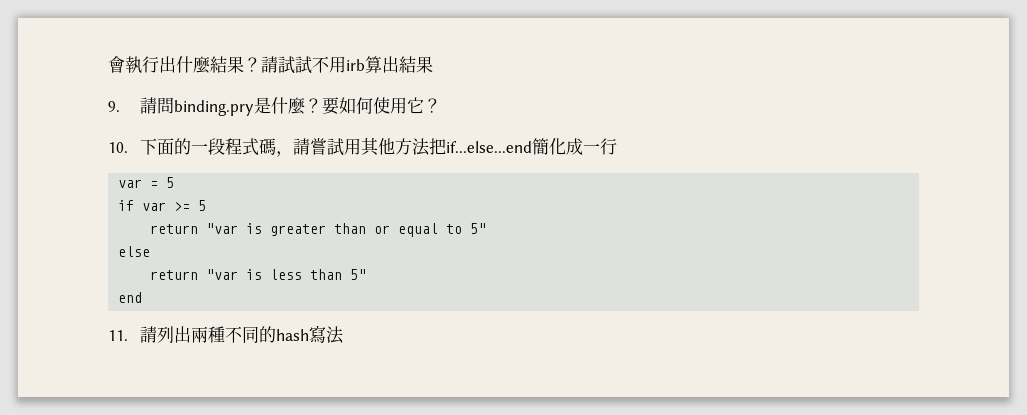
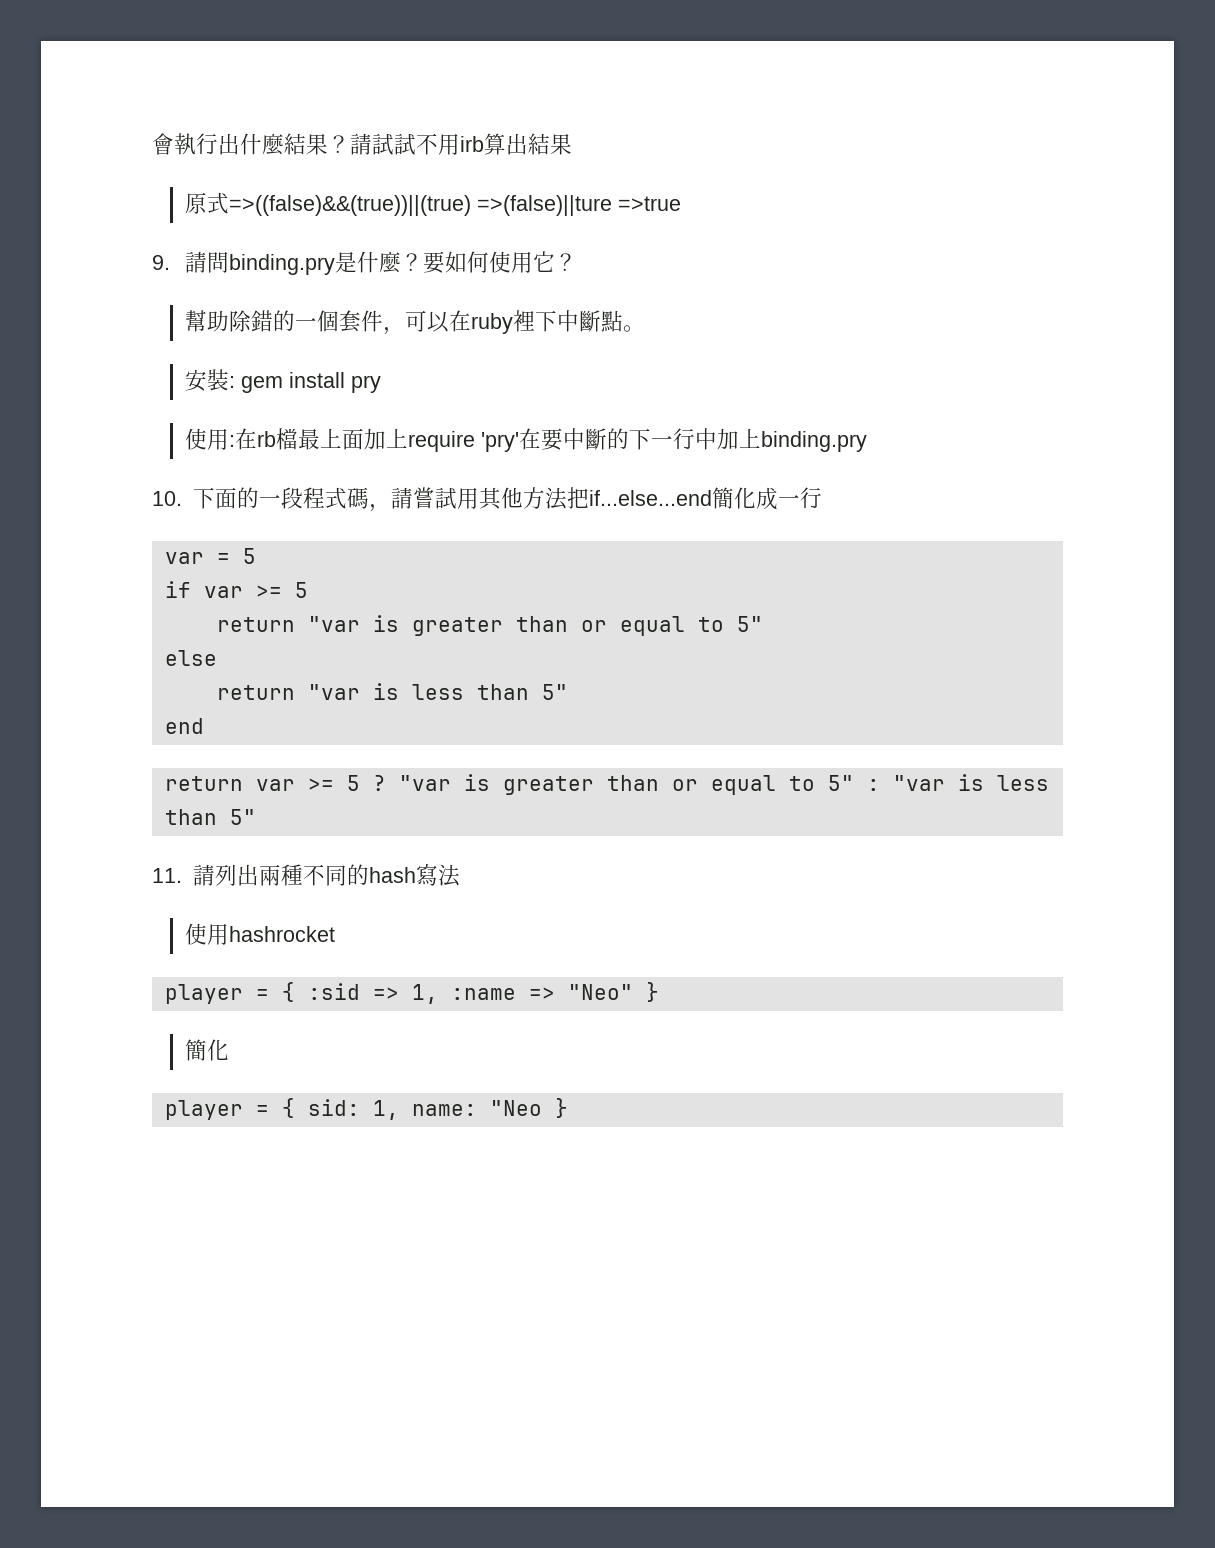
(433, 64) none -> [184,192,681,216] // 原式=>((false)&&(true))||(true) =>(false)||ture =>true
(441, 105) none -> [184,310,645,335] [184,369,381,393] [184,428,867,452] // 幫助除錯的一個套件，可以在ruby裡下中斷點。 // 安裝: gem install pry // 使用:在rb檔最上面加上require 'pry'在要中斷的下一行中加上binding.pry
(143, 297) none -> [164,774,1049,795] [164,809,256,825] // return var >= 5 ? "var is greater than or equal to 5" : "var is less than 5"
(344, 335) none -> [184,923,335,945] [164,982,659,1004] [184,1039,229,1061] [164,1098,568,1120] // 使用hashrocket // player = { :sid => 1, :name => "Neo" } // 簡化 // player = { sid: 1, name: "Neo }

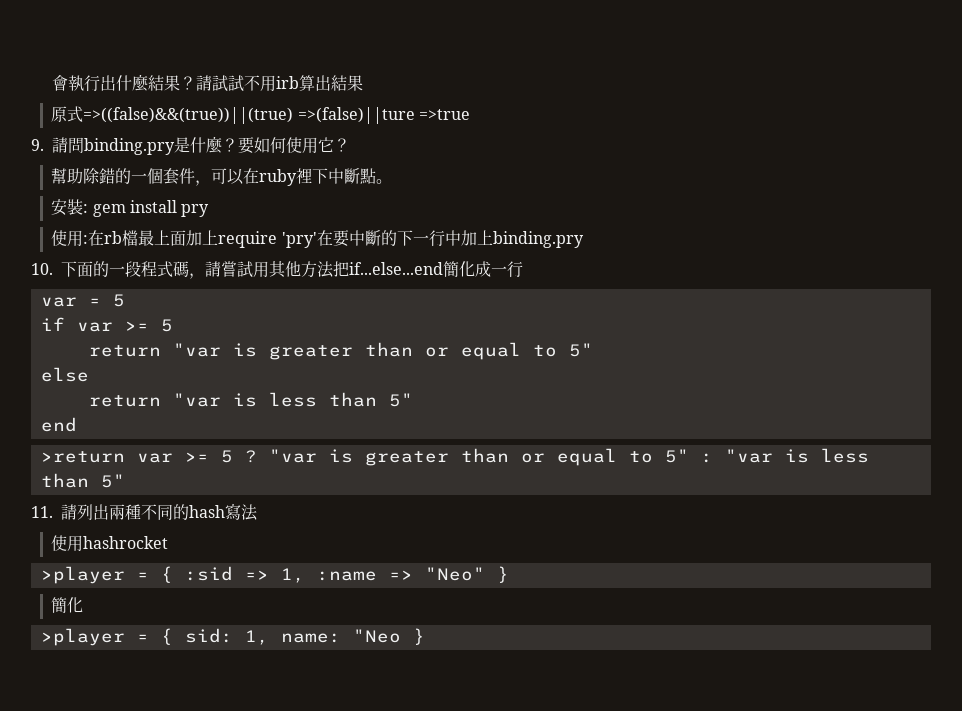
[164,776,243,791] return -> [40,451,125,463] >return
[164,984,243,1004] player -> [40,566,125,584] >player
[164,1100,243,1120] player -> [40,628,125,646] >player

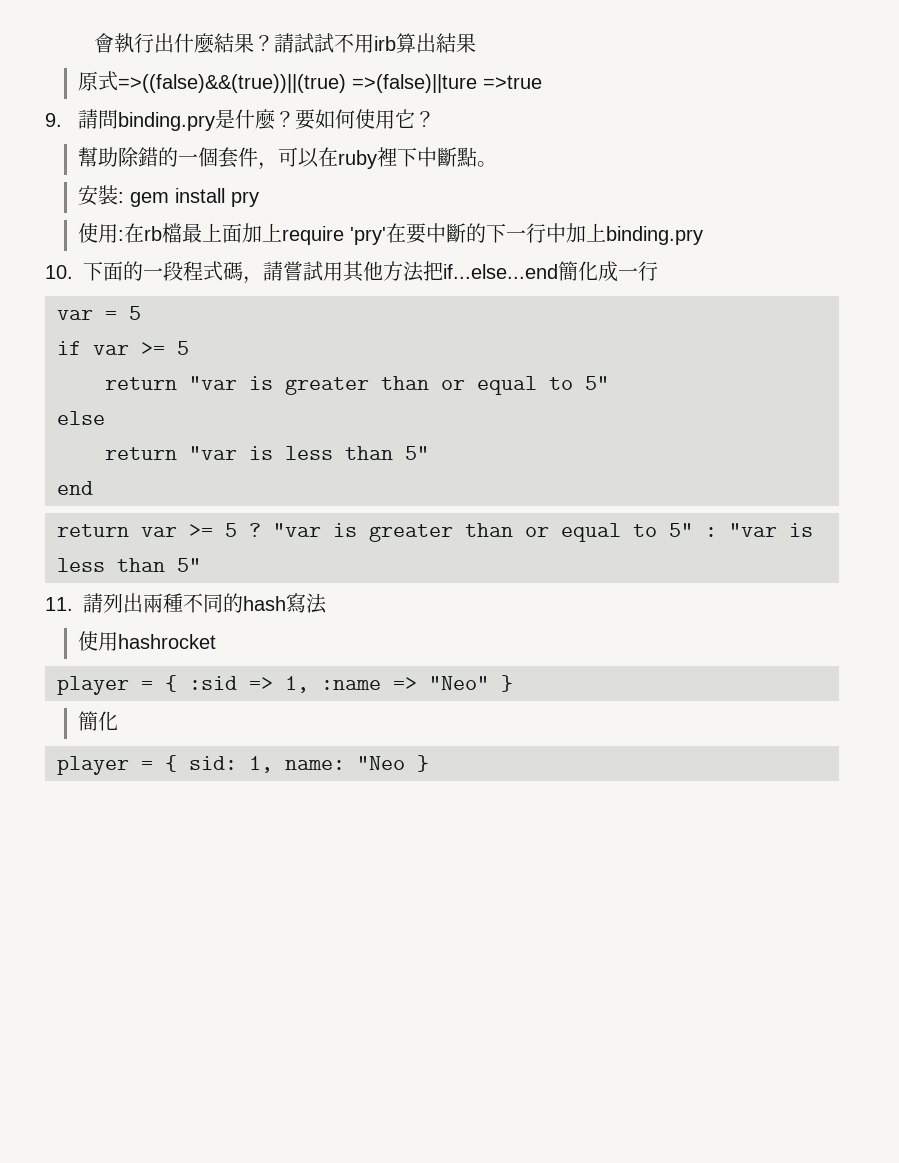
[40,451,125,463] >return -> [57,524,129,537] return
[40,566,125,584] >player -> [57,676,129,695] player
[40,628,125,646] >player -> [57,756,129,775] player

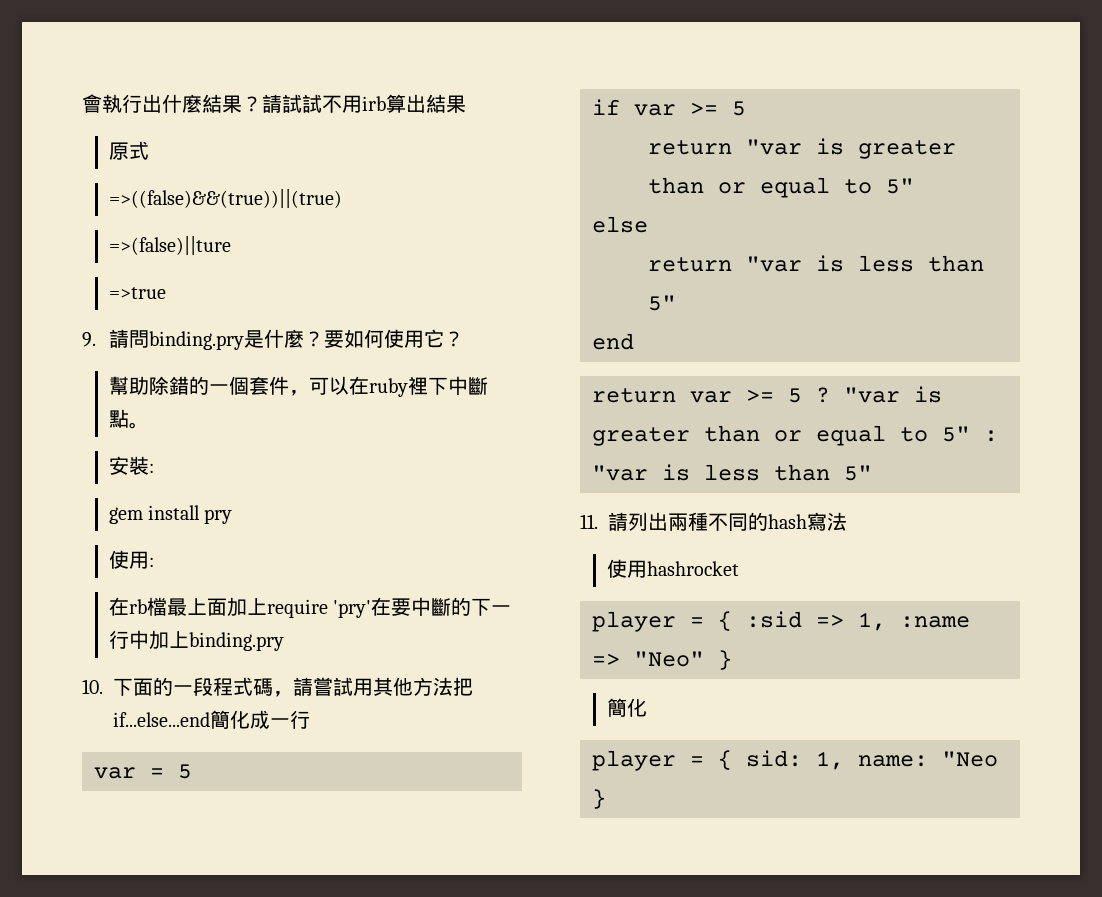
(119, 81) none -> (149, 150) //
(347, 83) none -> (342, 198) //
(478, 83) none -> (231, 245) //
(125, 197) none -> (154, 468) //
(125, 235) none -> (154, 562) //

